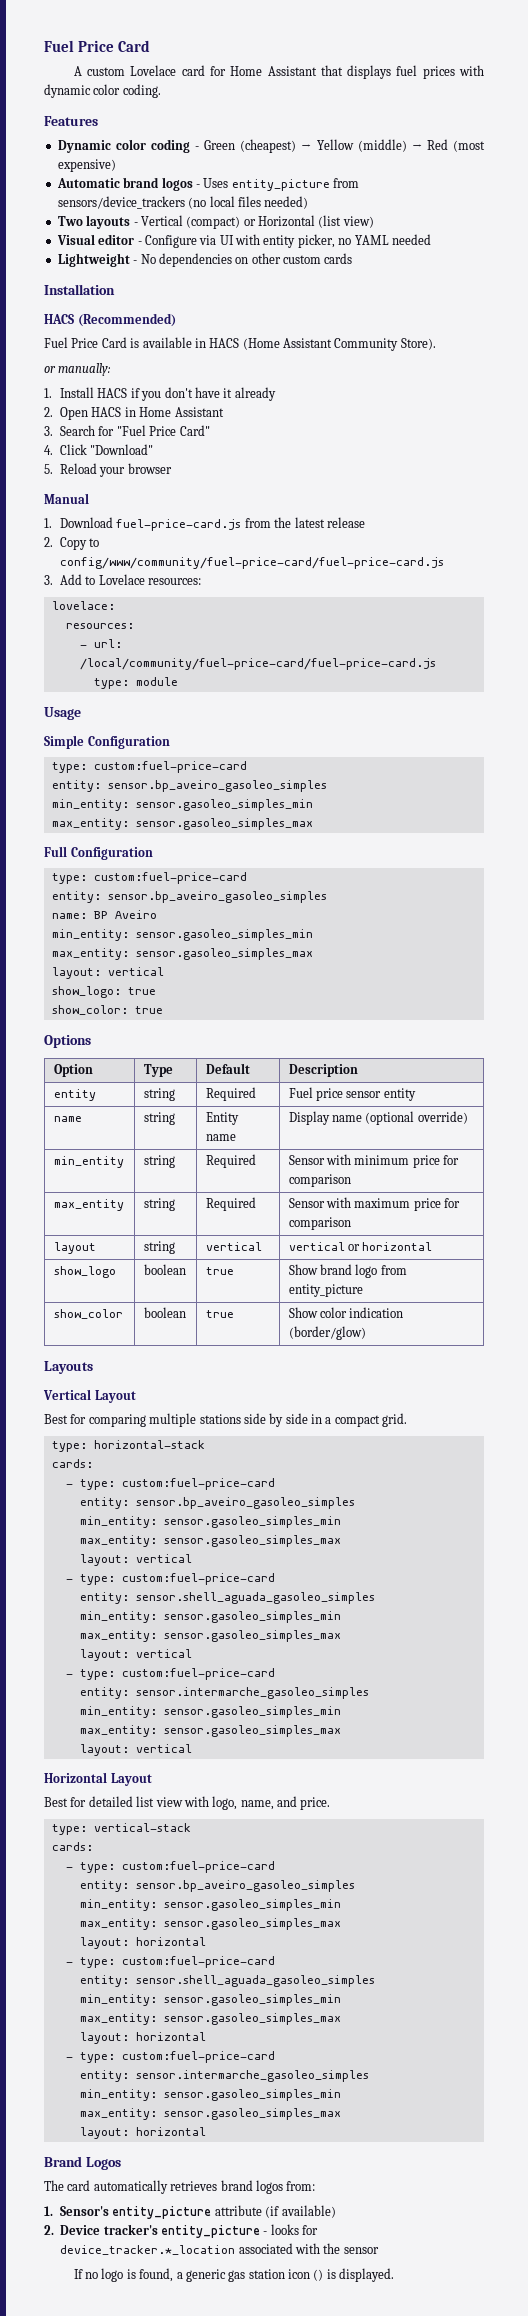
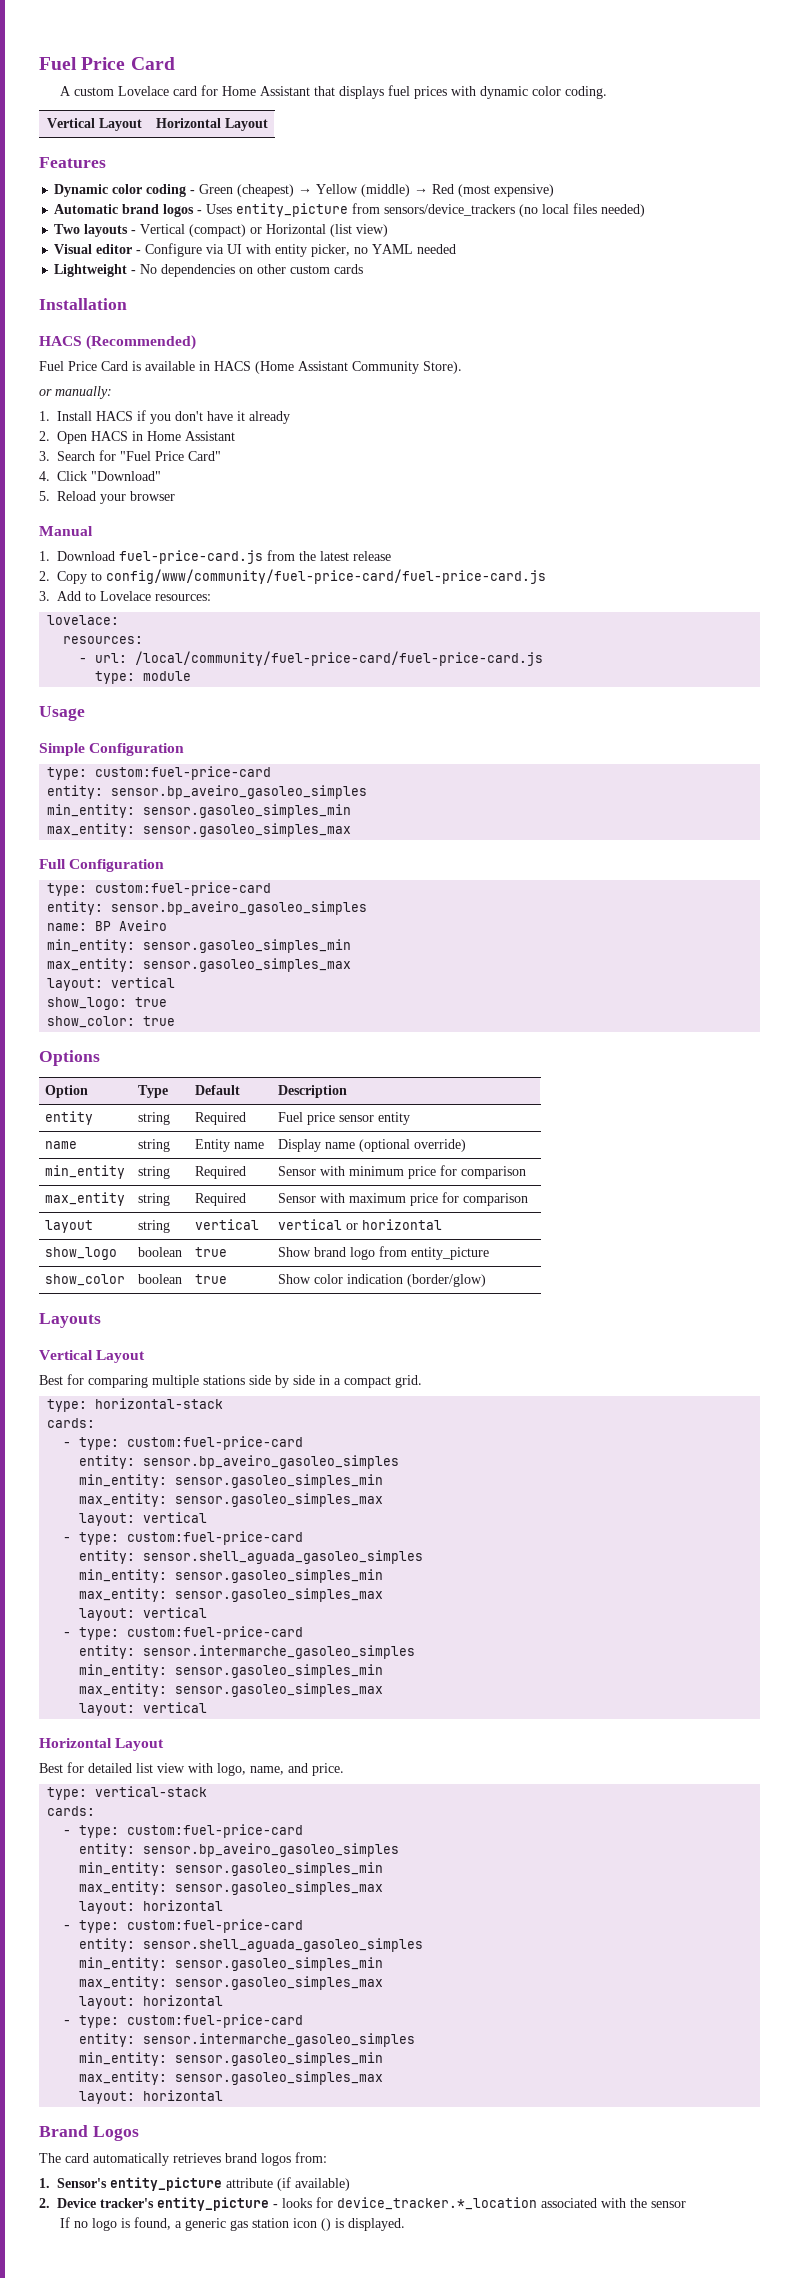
(161, 91) none -> [46,118,142,131] [155,118,268,131] // Vertical Layout | Horizontal Layout

